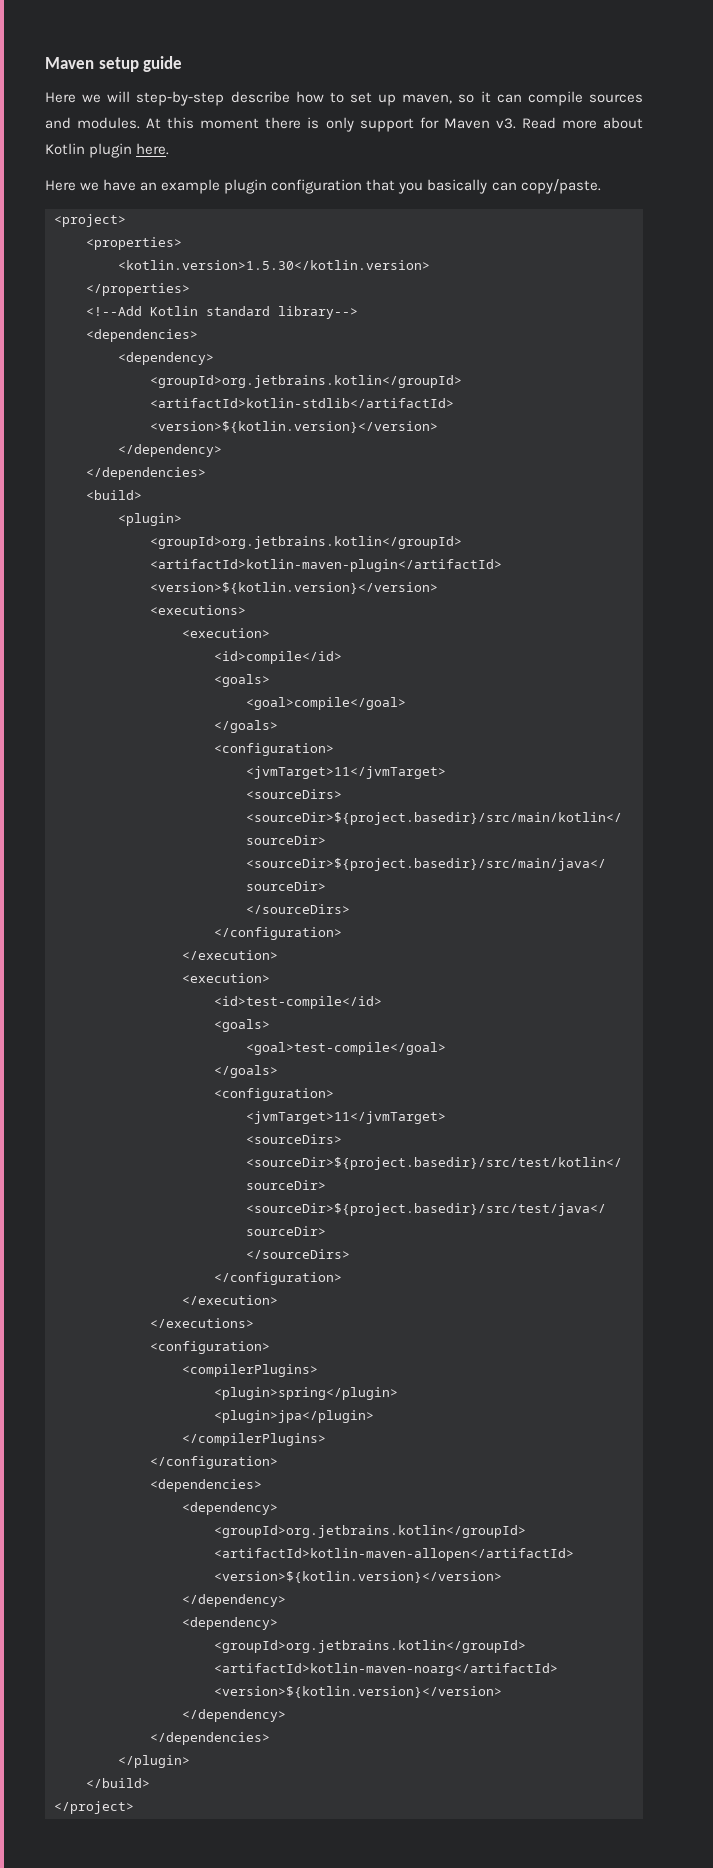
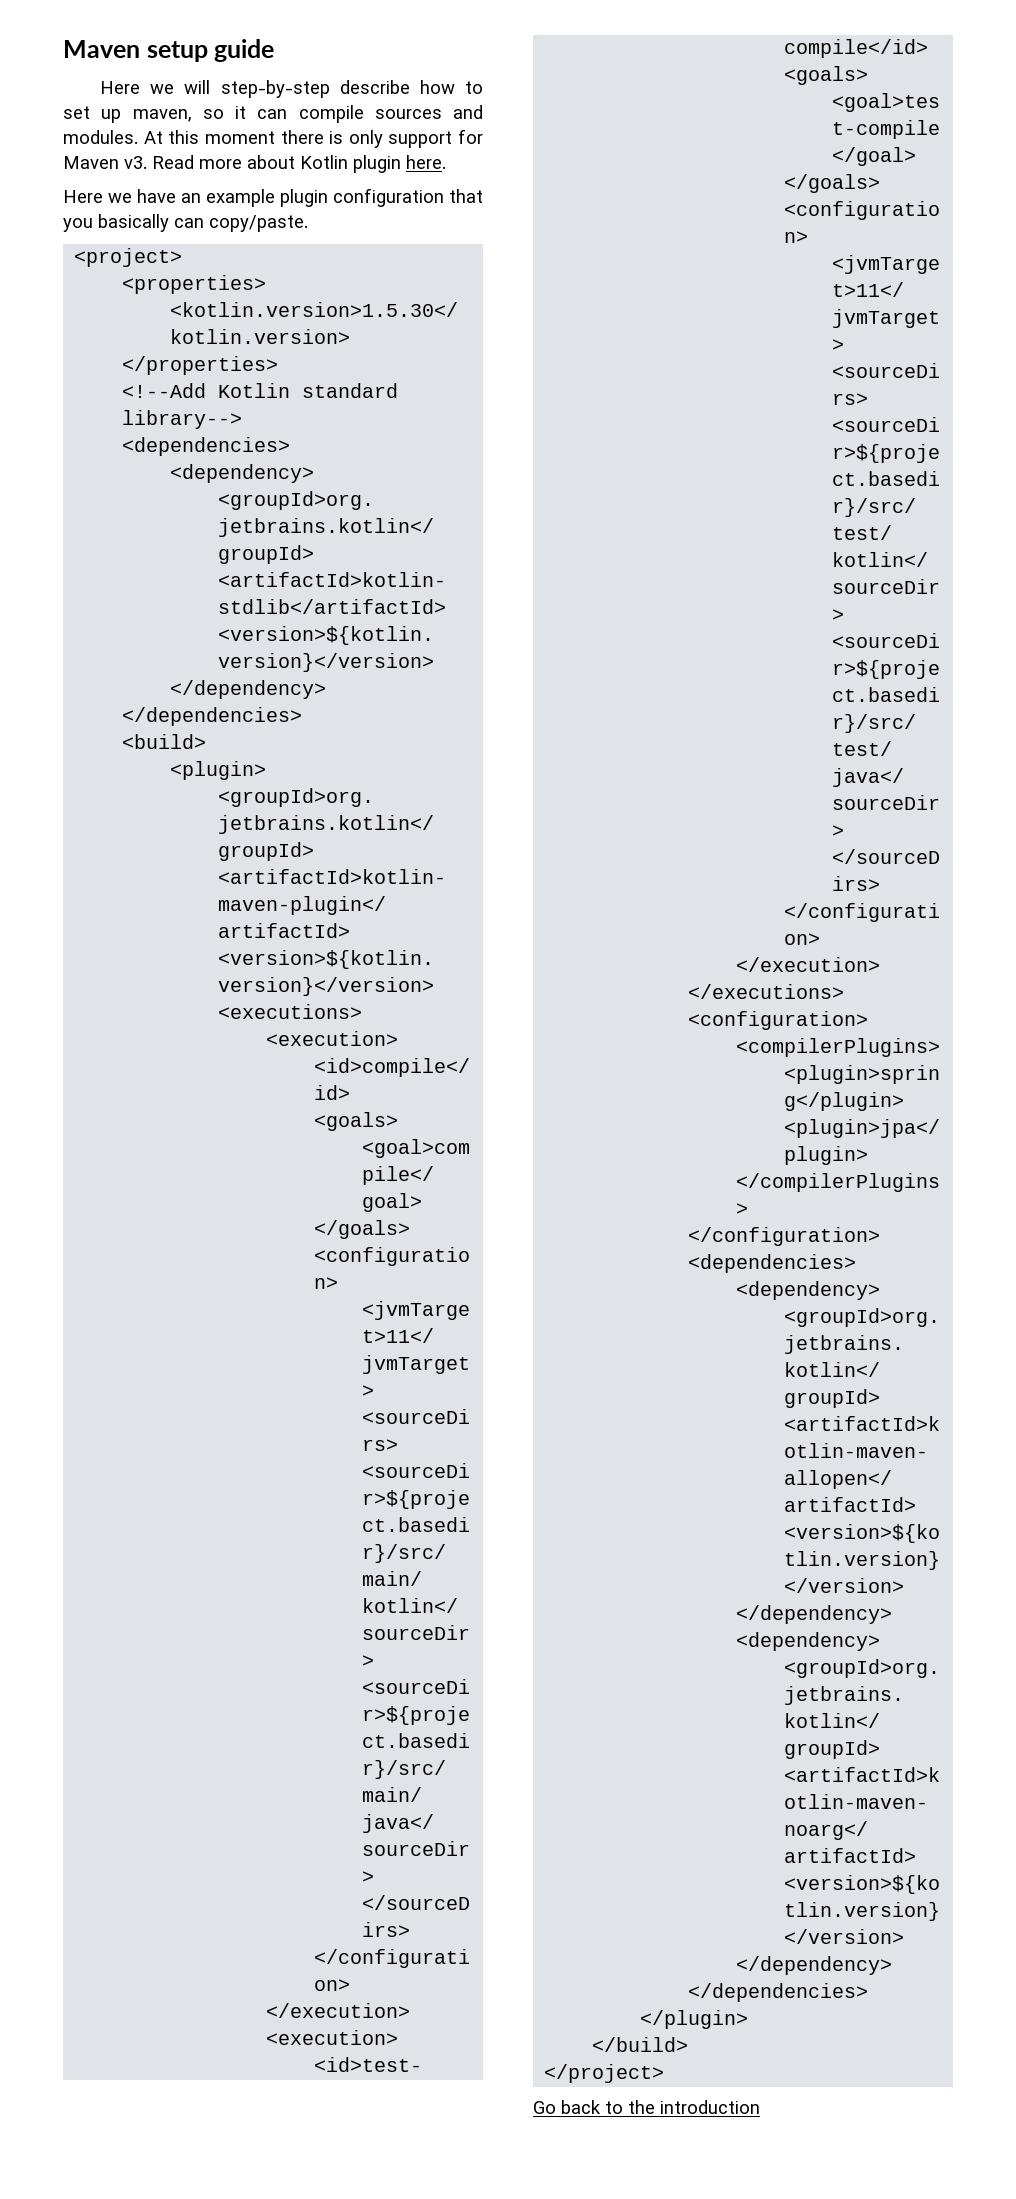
(134, 1807) none -> [533,2100,760,2114] // Go back to the introduction

